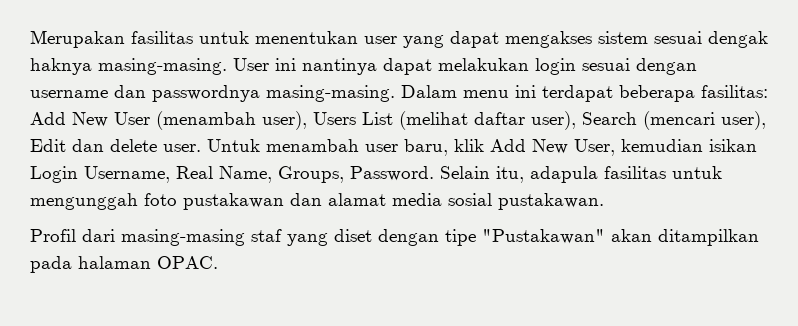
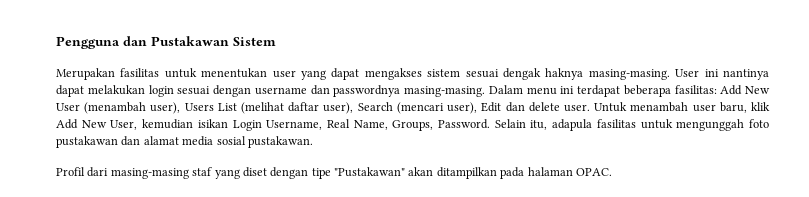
(30, 39) none -> [56,36,276,49] Pengguna dan Pustakawan Sistem //

